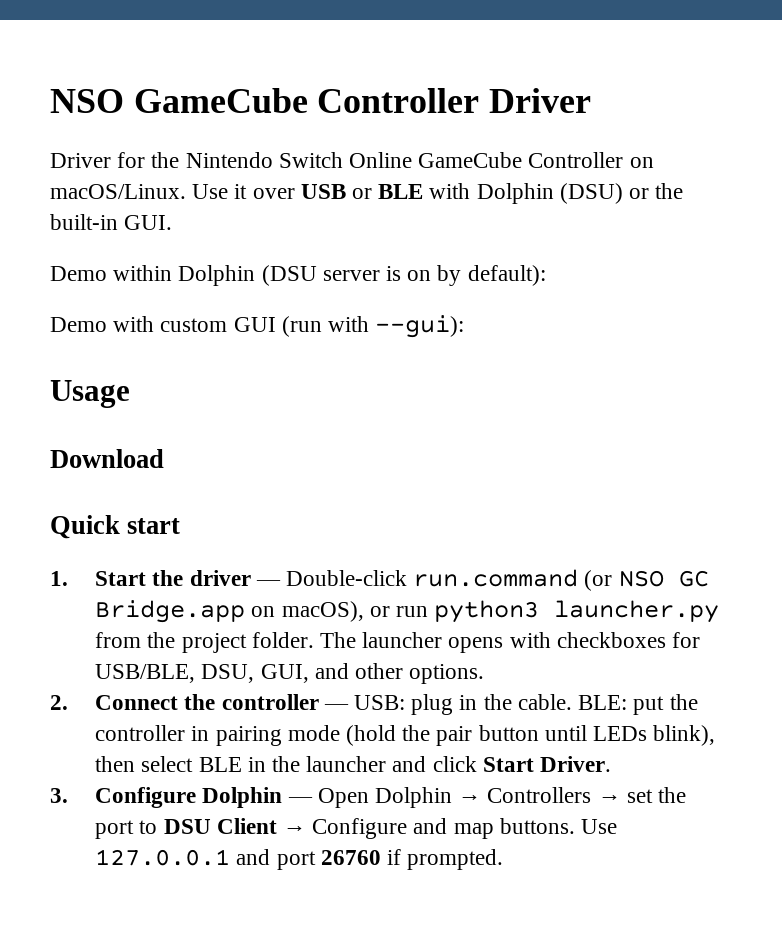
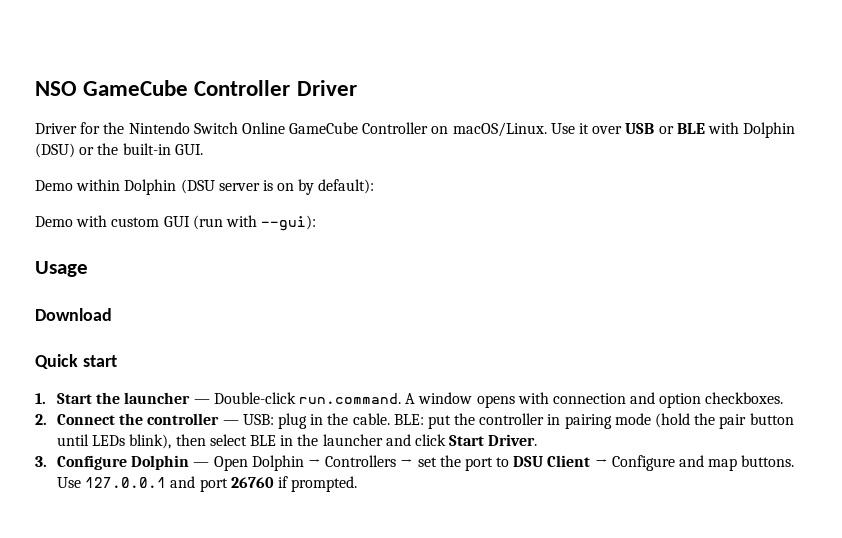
[189,570,251,586] driver -> [124,392,191,404] launcher
[413,569,709,591] [95,600,720,623] [95,632,701,653] [95,663,485,684] run.command (or NSO GC Bridge.app on macOS), or run python3 launcher.py from the project folder. The launcher opens with checkboxes for USB/BLE, DSU, GUI, and other options. -> [299,392,784,408] run.command. A window opens with connection and option checkboxes.

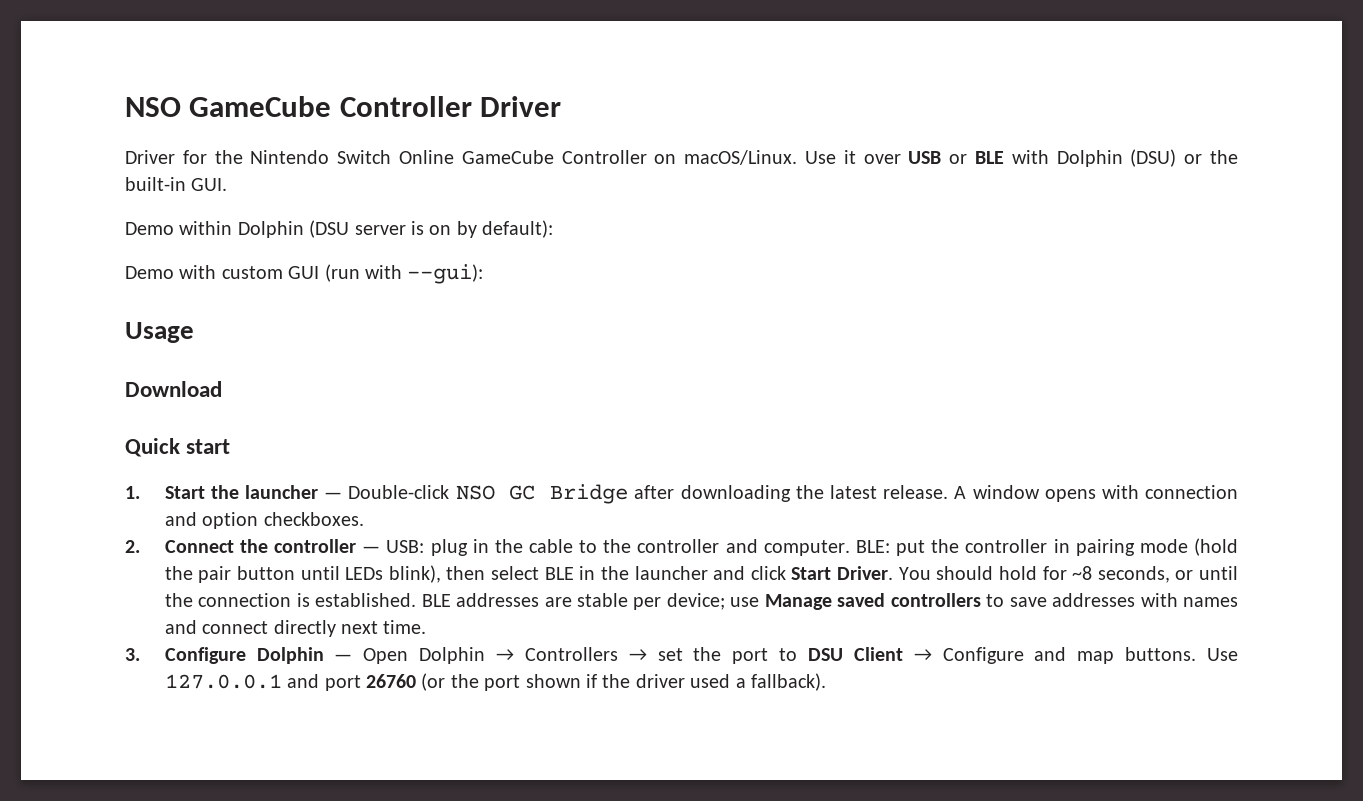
[299,393,402,404] run.command. -> [455,484,949,504] NSO GC Bridge after downloading the latest release.
[352,413,390,425] cable. -> [529,539,850,556] cable to the controller and computer.
(538, 440) none -> [898,566,1238,583] [164,593,1238,610] [164,620,427,637] You should hold for ~8 seconds, or until the connection is established. BLE addresses are stable per device; use Manage saved controllers to save addresses with names and connect directly next time.
[278,476,358,492] if prompted. -> [421,673,826,691] (or the port shown if the driver used a fallback).

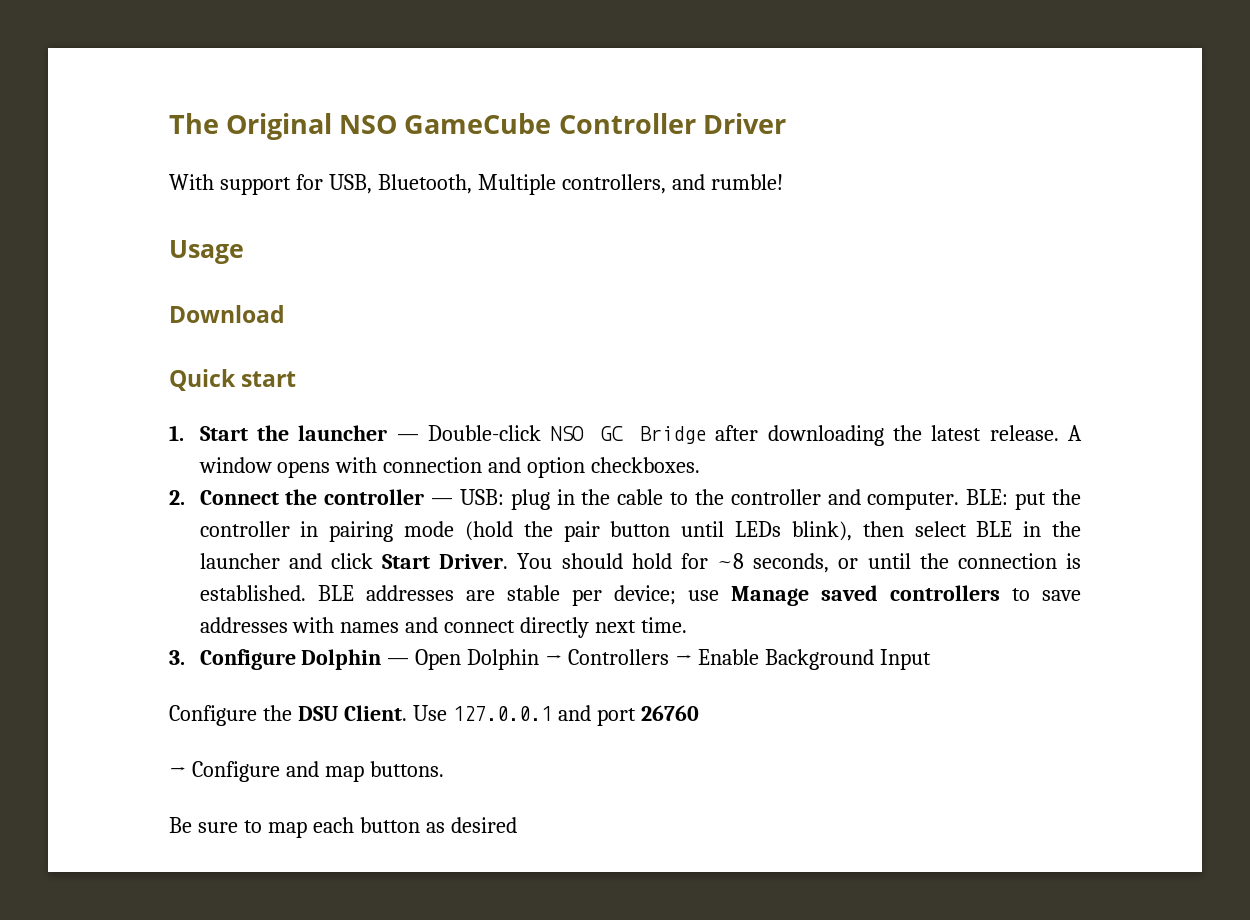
(125, 107) none -> [169,113,333,140] The Original
[125,149,1238,167] [125,177,228,191] [125,220,554,238] [125,264,484,284] Driver for the Nintendo Switch Online GameCube Controller on macOS/Linux. Use it over USB or BLE with Dolphin (DSU) or the built-in GUI. // Demo within Dolphin (DSU server is on by default): // Demo with custom GUI (run with --gui): -> [169,174,783,195] With support for USB, Bluetooth, Multiple controllers, and rumble!
[657,647,903,664] set the port to DSU Client -> [698,649,931,670] [169,705,699,726] Enable Background Input // Configure the DSU Client. Use 127.0.0.1 and port 26760 //
[1206,648,1238,661] [164,673,826,691] Use 127.0.0.1 and port 26760 (or the port shown if the driver used a fallback). -> [169,817,517,838] // Be sure to map each button as desired

